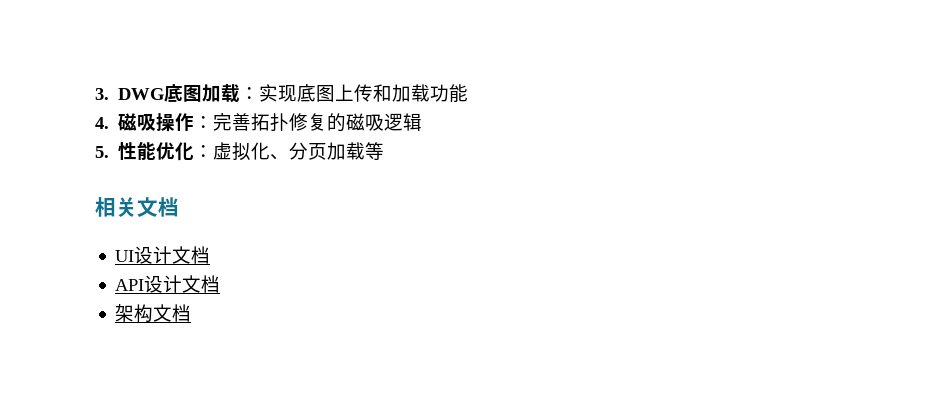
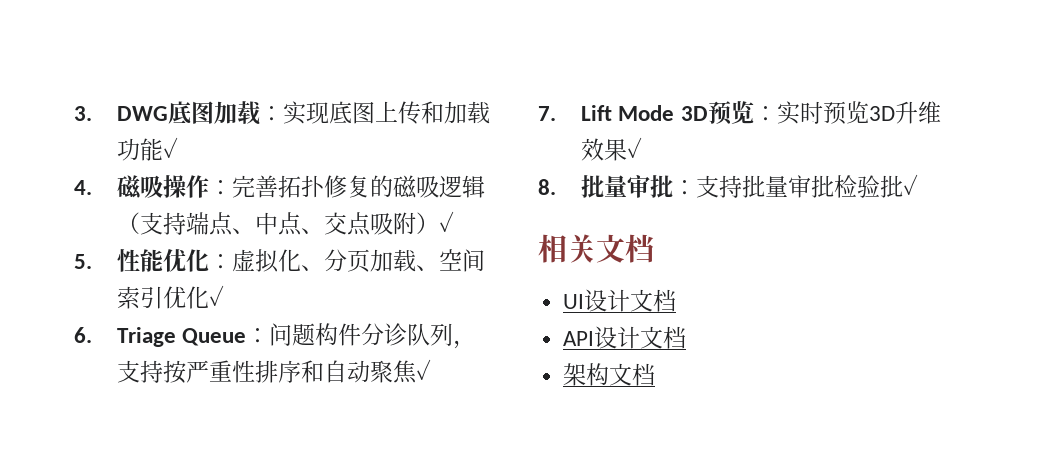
(469, 93) none -> [163,137,179,158] ✓
(423, 122) none -> [117,211,455,236] （支持端点、中点、交点吸附）✓
[365,142,385,160] 等 -> [416,249,486,272] [117,285,225,309] [74,323,477,349] [117,359,432,384] [538,101,941,125] [581,137,643,161] [538,174,919,198] 、空间索引优化✓ // 6. Triage Queue：问题构件分诊队列，支持按严重性排序和自动聚焦✓ // 7. Lift Mode 3D预览：实时预览3D升维效果✓ // 8.批量审批：支持批量审批检验批✓

